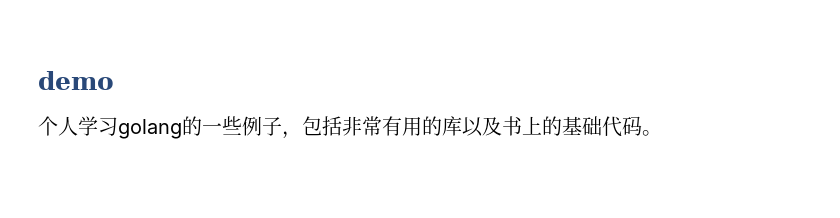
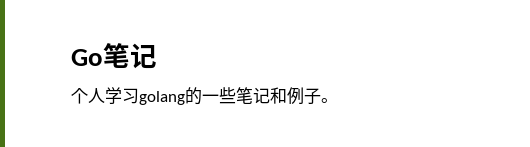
[38,71,114,90] demo -> [71,43,157,69] Go笔记
[242,116,642,139] 例子，包括非常有用的库以及书上的基础代码 -> [236,87,321,105] 笔记和例子

